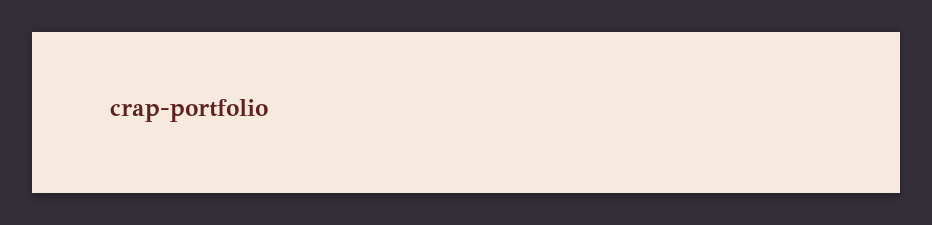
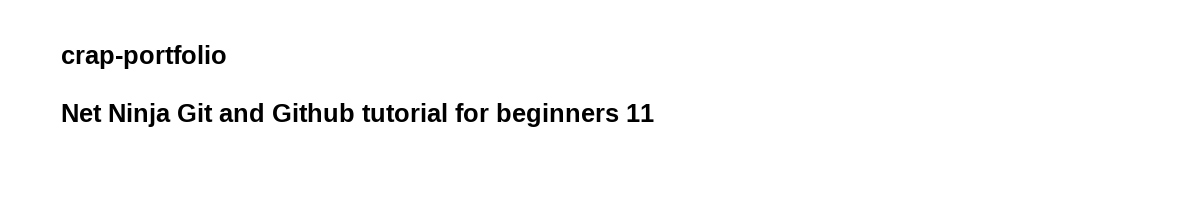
(268, 110) none -> [61,103,654,127] // Net Ninja Git and Github tutorial for beginners 11

